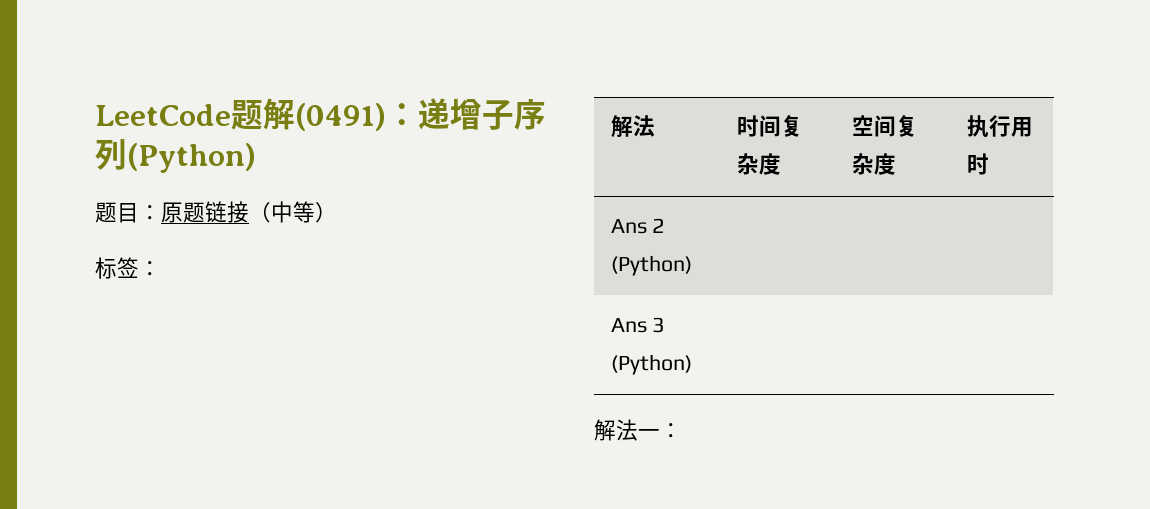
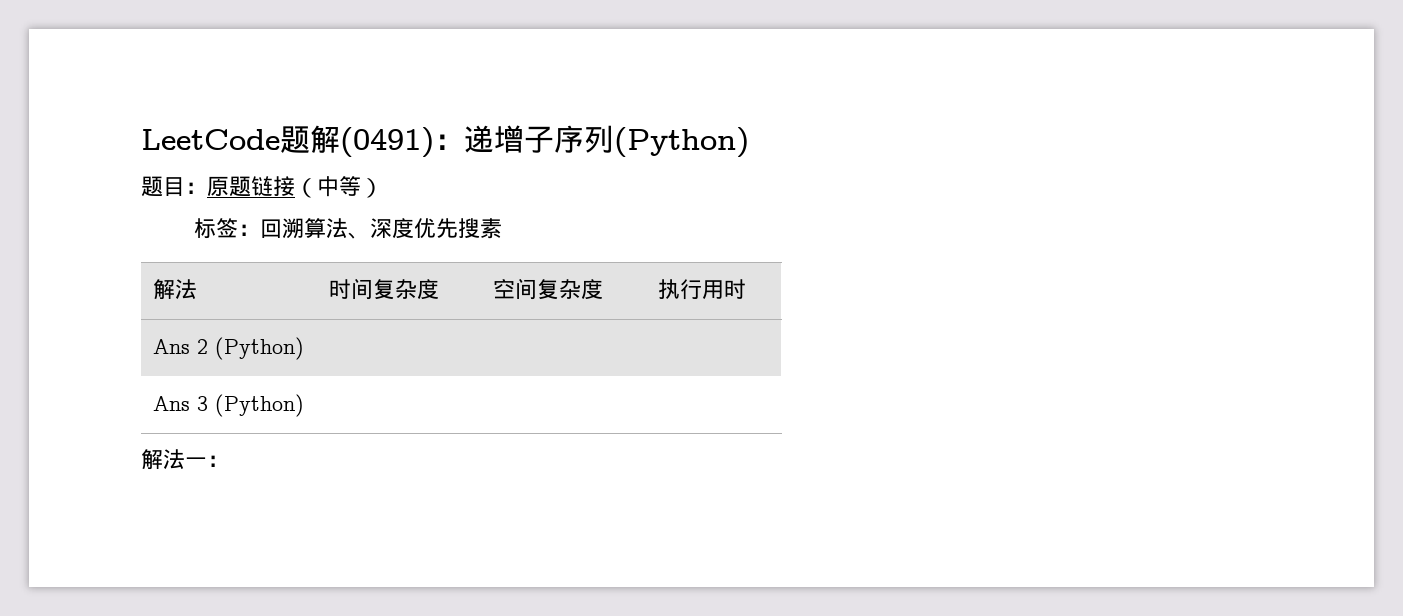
(161, 268) none -> [260,218,503,239] 回溯算法、深度优先搜素

